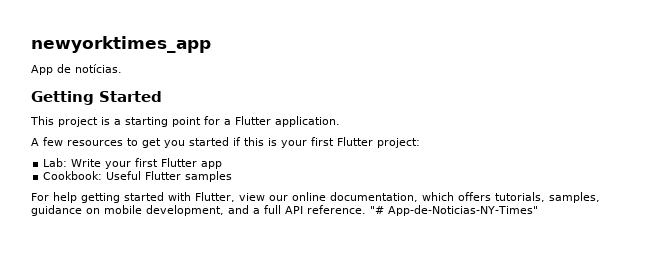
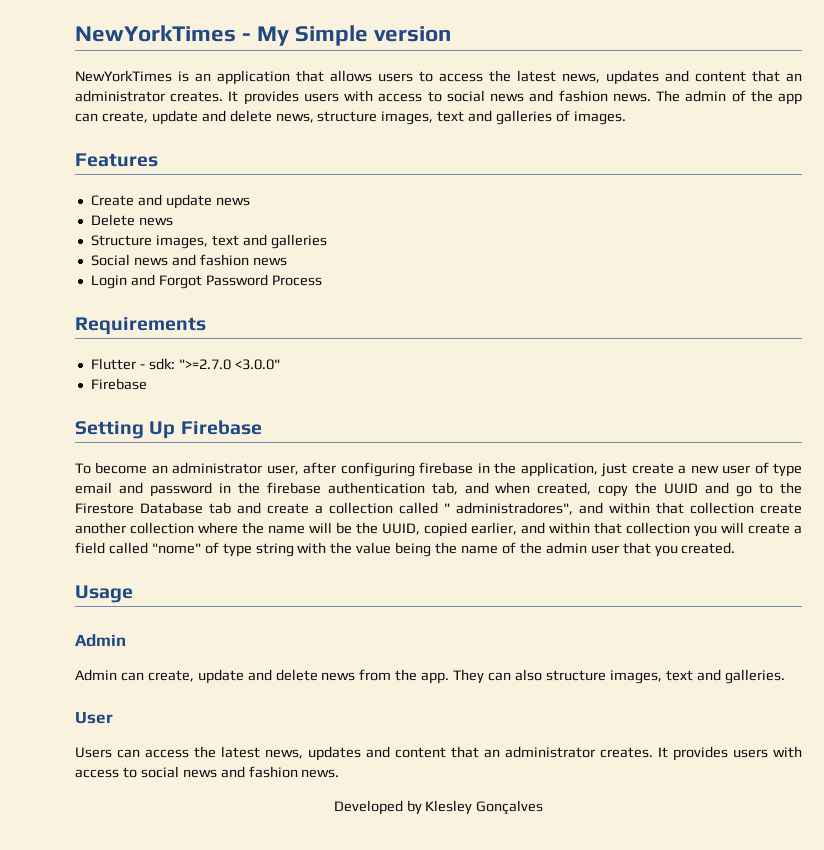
[31,36,211,53] [31,64,122,75] [31,91,162,105] [30,116,340,127] [31,137,420,148] [43,158,223,169] [43,171,233,182] [31,192,600,203] [31,205,538,216] newyorktimes_app // App de notícias. // Getting Started // This project is a starting point for a Flutter application. // A few resources to get you started if this is your first Flutter project: // Lab: Write your first Flutter app // Cookbook: Useful Flutter samples // For help getting started with Flutter, view our online documentation, which offers tutorials, samples, guidance on mobile development, and a full API reference. "# App-de-Noticias-NY-Times" -> [75,25,452,46] [75,70,802,85] [75,90,803,105] [75,110,626,125] [75,153,158,167] [90,194,250,209] [90,214,173,226] [90,234,327,249] [90,254,287,266] [90,274,322,289] [75,317,206,335] [90,358,280,370] [90,378,147,390] [75,420,262,439] [75,462,802,477] [75,482,803,497] [75,502,802,515] [75,522,802,537] [75,542,736,557] [75,585,133,603] [75,634,126,647] [75,669,785,684] [75,711,113,724] [75,746,802,761] [75,766,340,778] [333,800,544,815] NewYorkTimes - My Simple version // NewYorkTimes is an application that allows users to access the latest news, updates and content that an administrator creates. It provides users with access to social news and fashion news. The admin of the app can create, update and delete news, structure images, text and galleries of images. // Features // Create and update news // Delete news // Structure images, text and galleries // Social news and fashion news // Login and Forgot Password Process // Requirements // Flutter - sdk: ">=2.7.0 <3.0.0" // Firebase // Setting Up Firebase // To become an administrator user, after configuring firebase in the application, just create a new user of type email and password in the firebase authentication tab, and when created, copy the UUID and go to the Firestore Database tab and create a collection called " administradores", and within that collection create another collection where the name will be the UUID, copied earlier, and within that collection you will create a field called "nome" of type string with the value being the name of the admin user that you created. // Usage // Admin // Admin can create, update and delete news from the app. They can also structure images, text and galleries. // User // Users can access the latest news, updates and content that an administrator creates. It provides users with access to social news and fashion news. // Developed by Klesley Gonçalves

